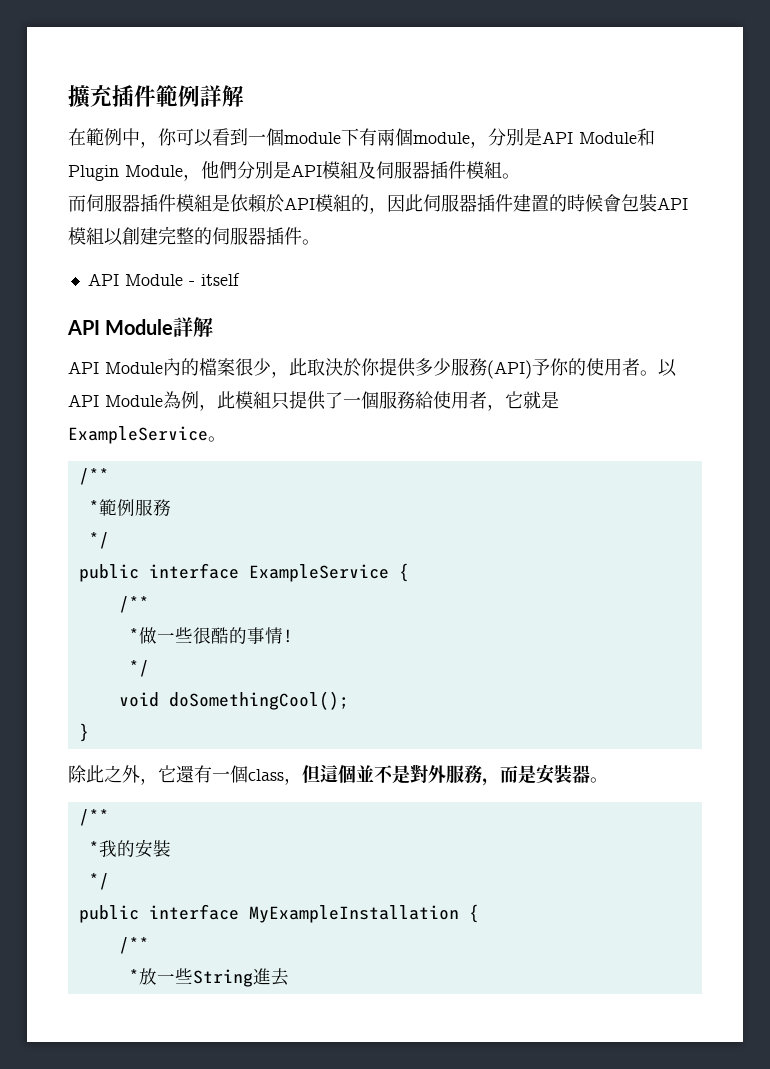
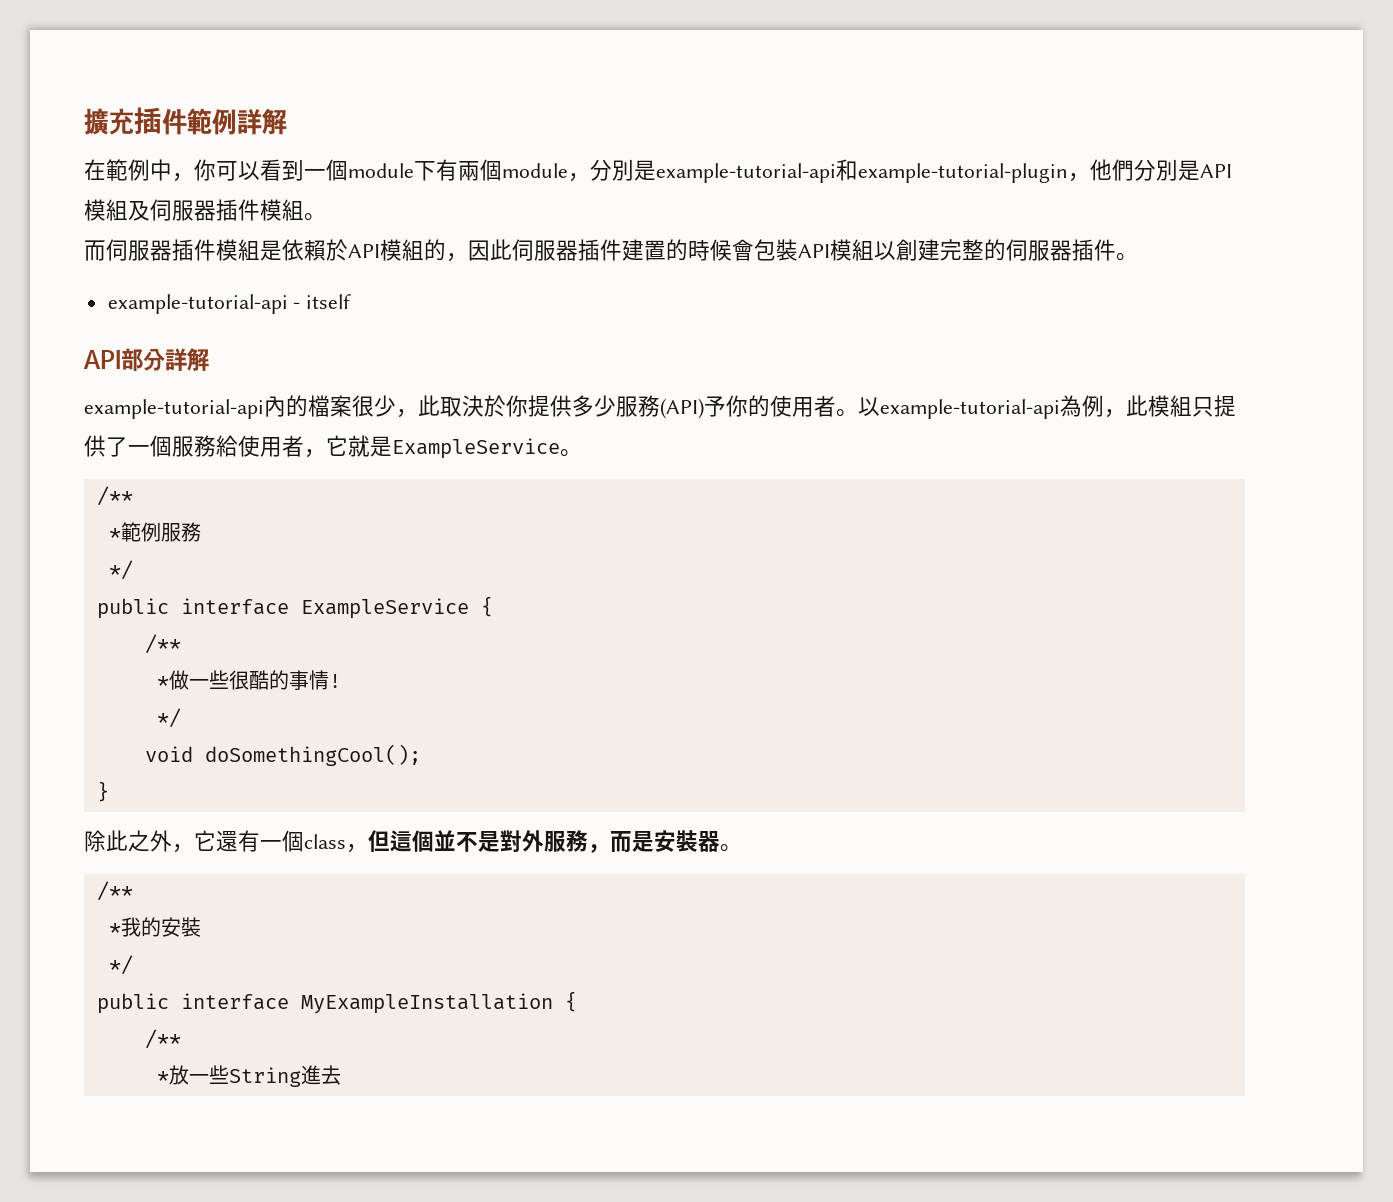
[542,128,655,146] [68,165,183,181] API Module和Plugin Module -> [656,159,1068,183] example-tutorial-api和example-tutorial-plugin
[87,273,183,286] API Module -> [107,294,288,314] example-tutorial-api
[105,317,214,337] [68,361,163,374] Module詳解 // API Module -> [121,348,209,371] [84,399,264,419] 部分詳解 // example-tutorial-api
[68,394,163,407] API Module -> [880,399,1060,419] example-tutorial-api

